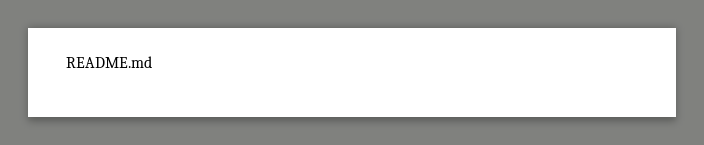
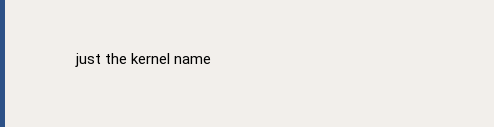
[66,56,152,68] README.md -> [75,53,212,67] just the kernel name

